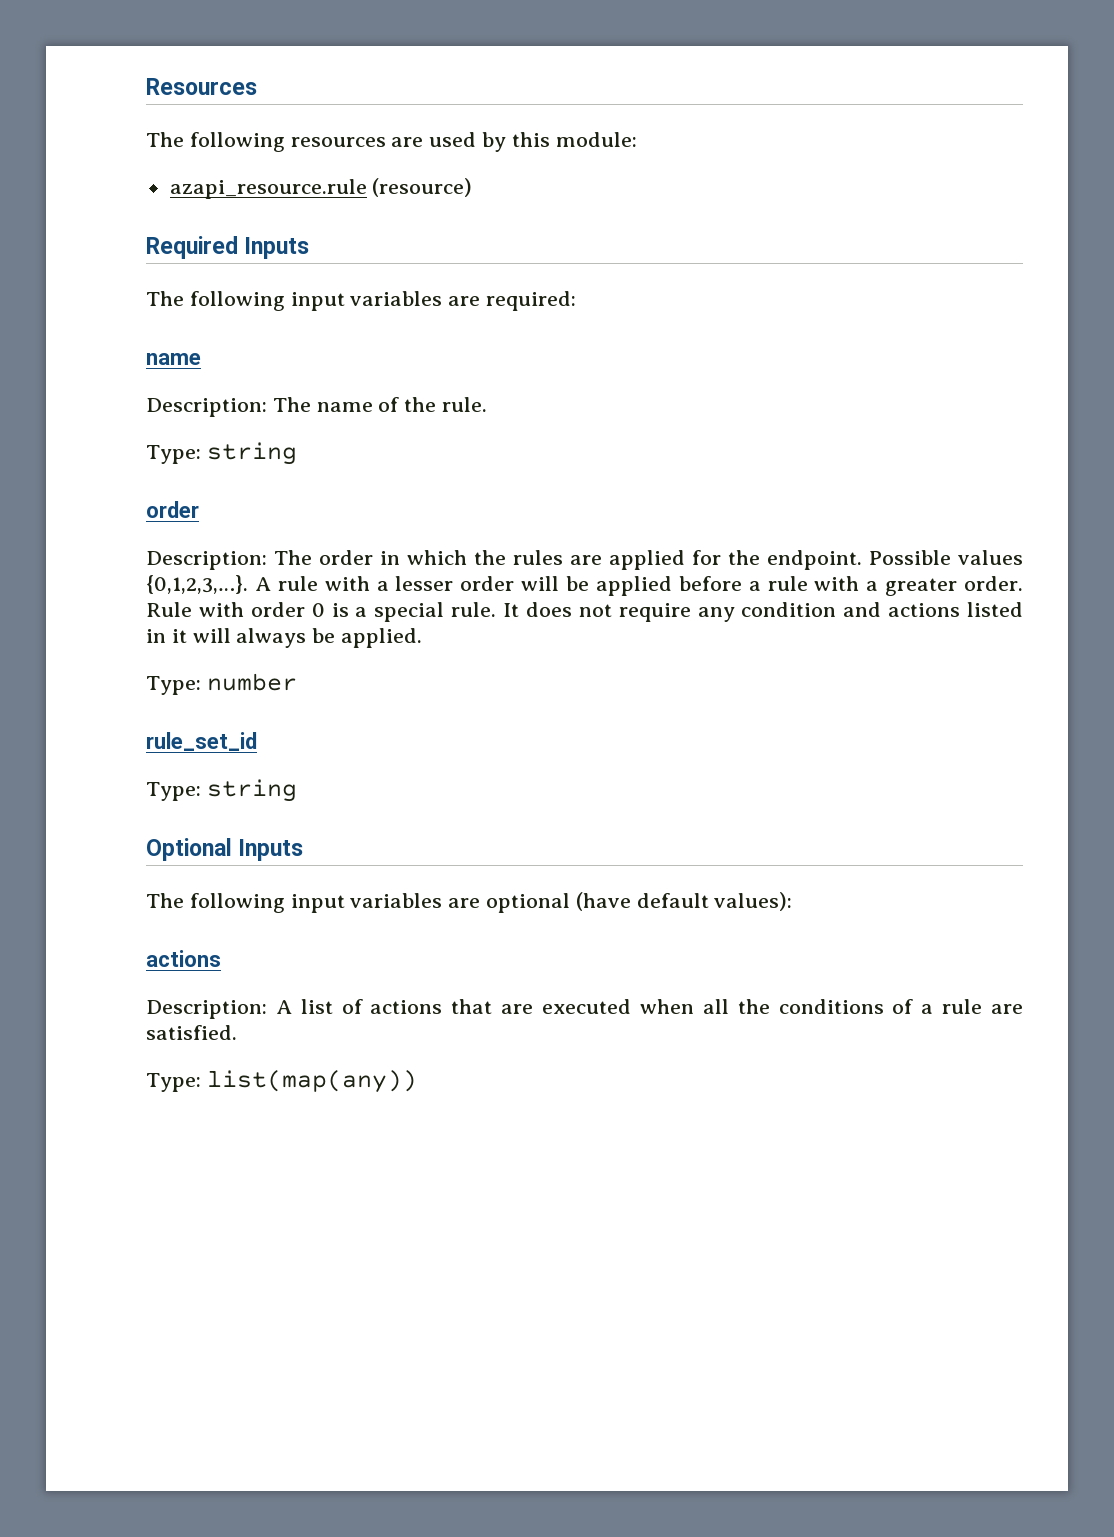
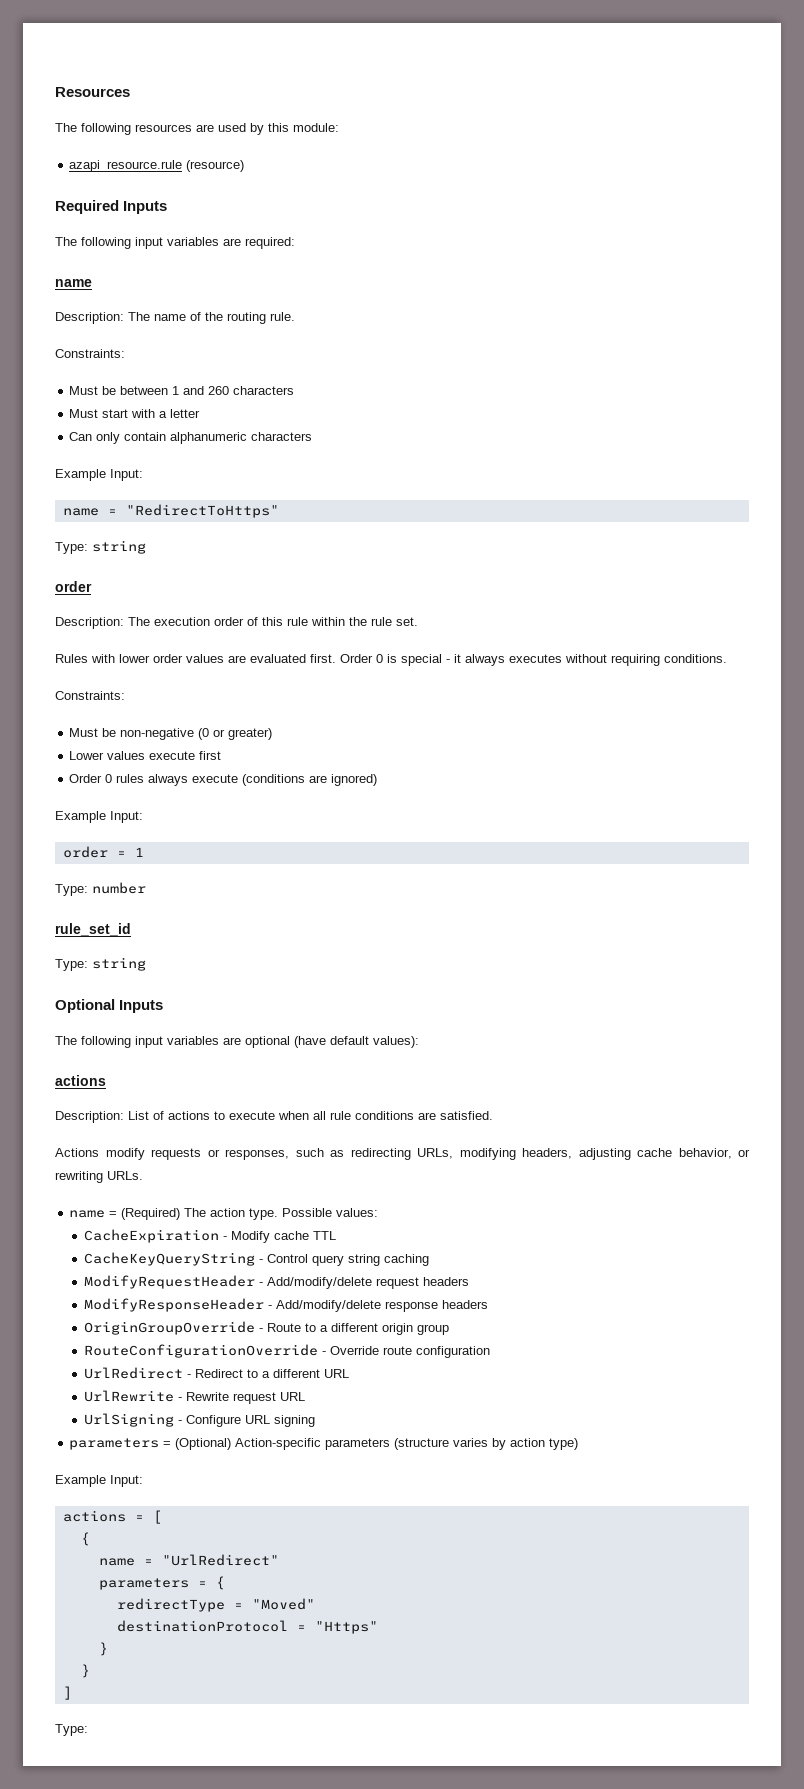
[442,397,488,412] rule. -> [227,312,295,324] [55,349,125,358] [69,386,295,395] [69,409,201,418] [69,432,313,444] [55,469,143,481] [62,504,279,518] routing rule. // Constraints: // Must be between 1 and 260 characters // Must start with a letter // Can only contain alphanumeric characters // Example Input: // name = "RedirectToHttps"
[319,550,1023,570] [146,575,1024,596] [146,602,1023,622] [146,628,423,648] order in which the rules are applied for the endpoint. Possible values {0,1,2,3,…}. A rule with a lesser order will be applied before a rule with a greater order. Rule with order 0 is a special rule. It does not require any condition and actions listed in it will always be applied. -> [154,617,418,626] [55,654,727,666] [55,691,125,700] [69,728,273,740] [69,751,222,760] [69,774,378,786] [55,811,143,823] [62,846,144,858] execution order of this rule within the rule set. // Rules with lower order values are evaluated first. Order 0 is special - it always executes without requiring conditions. // Constraints: // Must be non-negative (0 or greater) // Lower values execute first // Order 0 rules always execute (conditions are ignored) // Example Input: // order = 1
[275,999,1024,1014] [146,1025,237,1040] [146,1070,417,1093] A list of actions that are executed when all the conditions of a rule are satisfied. // Type: list(map(any)) -> [128,1111,493,1120] [55,1148,750,1160] [55,1171,143,1183] [69,1208,379,1220] [84,1229,337,1243] [84,1252,430,1266] [84,1275,470,1289] [84,1298,489,1312] [84,1321,450,1335] [84,1344,491,1358] [84,1367,350,1379] [84,1390,306,1404] [84,1413,316,1427] [69,1438,579,1450] [55,1475,143,1487] [62,1510,162,1524] [80,1532,90,1546] [98,1554,279,1566] [98,1576,225,1590] [116,1598,315,1612] [116,1620,378,1634] [98,1642,108,1656] [80,1664,90,1678] [62,1686,72,1700] [55,1724,88,1736] List of actions to execute when all rule conditions are satisfied. // Actions modify requests or responses, such as redirecting URLs, modifying headers, adjusting cache behavior, or rewriting URLs. // name = (Required) The action type. Possible values: // CacheExpiration - Modify cache TTL // CacheKeyQueryString - Control query string caching // ModifyRequestHeader - Add/modify/delete request headers // ModifyResponseHeader - Add/modify/delete response headers // OriginGroupOverride - Route to a different origin group // RouteConfigurationOverride - Override route configuration // UrlRedirect - Redirect to a different URL // UrlRewrite - Rewrite request URL // UrlSigning - Configure URL signing // parameters = (Optional) Action-specific parameters (structure varies by action type) // Example Input: // actions = [ // { // name = "UrlRedirect" // parameters = { // redirectType = "Moved" // destinationProtocol = "Https" // } // } // ] // Type:

